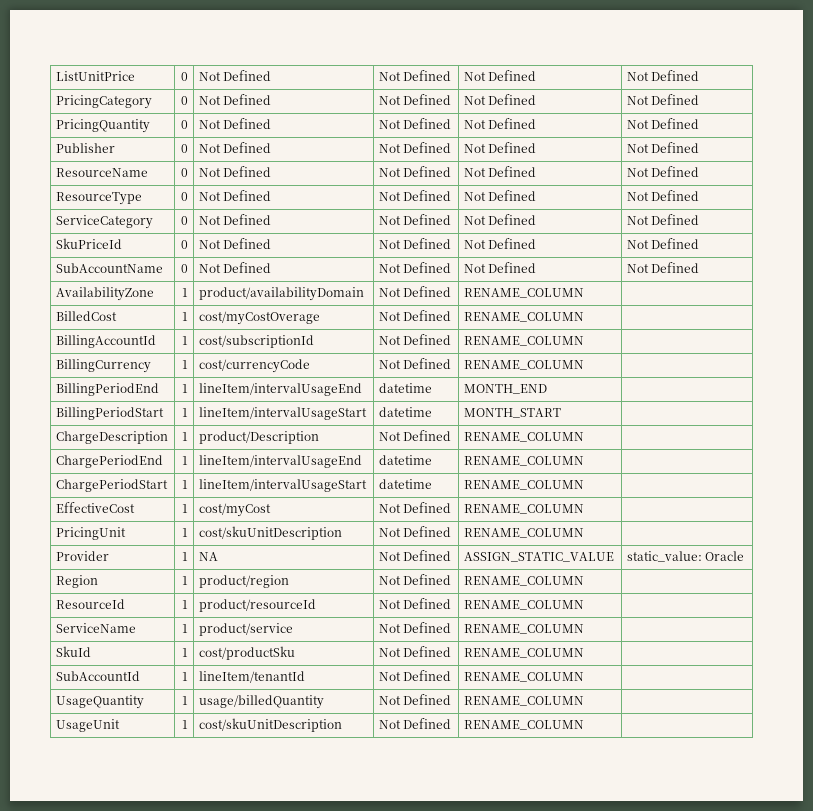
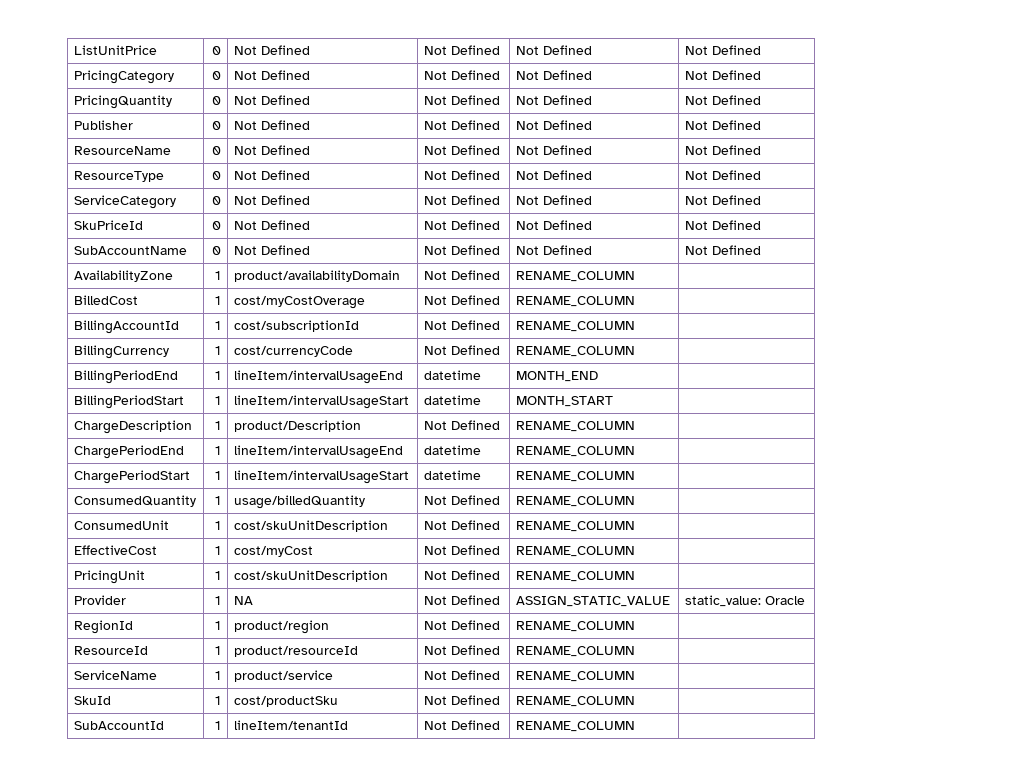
(584, 485) none -> [73,495,196,507] [215,496,222,505] [233,495,365,509] [423,495,500,505] [515,496,635,507] [73,520,169,530] [215,521,222,530] [233,520,388,532] [423,520,500,530] [515,521,635,532] // ConsumedQuantity | 1 | usage/billedQuantity | Not Defined | RENAME_COLUMN | // ConsumedUnit | 1 | cost/skuUnitDescription | Not Defined | RENAME_COLUMN |
[55,575,98,588] Region -> [73,620,133,634] RegionId
[55,695,144,709] [182,696,189,705] [198,695,324,709] [378,694,451,705] [463,696,584,706] [55,719,120,732] [182,720,189,729] [198,718,342,732] [378,718,451,729] [463,720,584,730] // UsageQuantity | 1 | usage/billedQuantity | Not Defined | RENAME_COLUMN | // UsageUnit | 1 | cost/skuUnitDescription | Not Defined | RENAME_COLUMN | -> (635, 726) none

